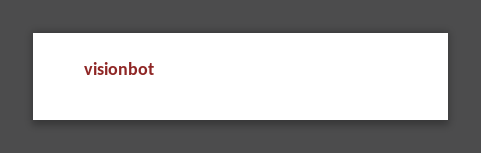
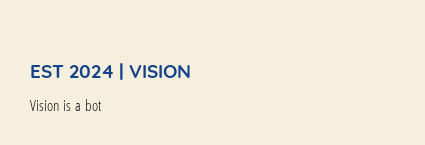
[84,62,154,75] visionbot -> [30,63,192,80] [30,99,103,111] EST 2024 | VISION // Vision is a bot

